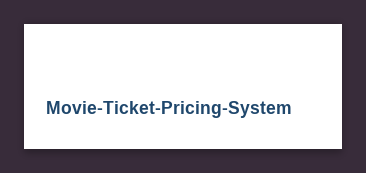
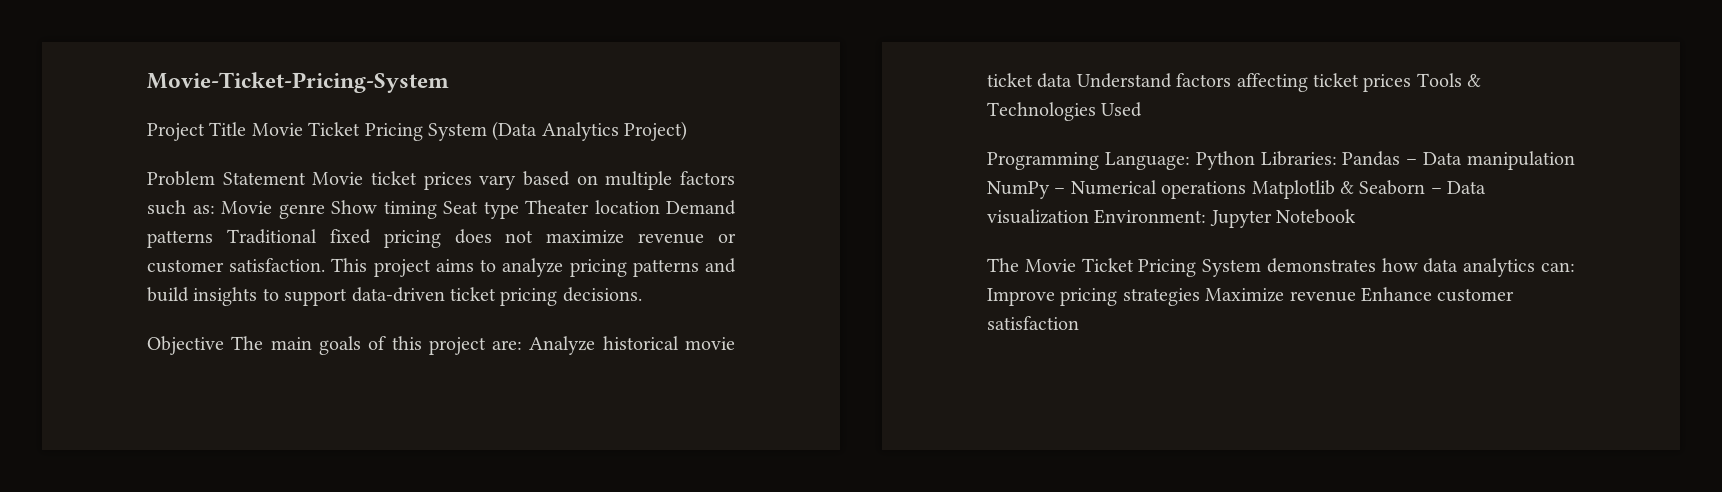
(292, 109) none -> [147,121,688,141] [147,171,736,190] [147,200,736,219] [147,229,736,248] [147,258,736,277] [147,287,642,306] [147,336,735,355] [987,73,1482,92] [987,102,1143,121] [987,151,1575,170] [987,180,1487,199] [987,209,1357,228] [987,258,1575,277] [987,287,1515,306] [987,316,1079,330] // Project Title Movie Ticket Pricing System (Data Analytics Project) // Problem Statement Movie ticket prices vary based on multiple factors such as: Movie genre Show timing Seat type Theater location Demand patterns Traditional fixed pricing does not maximize revenue or customer satisfaction. This project aims to analyze pricing patterns and build insights to support data-driven ticket pricing decisions. // Objective The main goals of this project are: Analyze historical movie ticket data Understand factors affecting ticket prices Tools & Technologies Used // Programming Language: Python Libraries: Pandas – Data manipulation NumPy – Numerical operations Matplotlib & Seaborn – Data visualization Environment: Jupyter Notebook // The Movie Ticket Pricing System demonstrates how data analytics can: Improve pricing strategies Maximize revenue Enhance customer satisfaction

